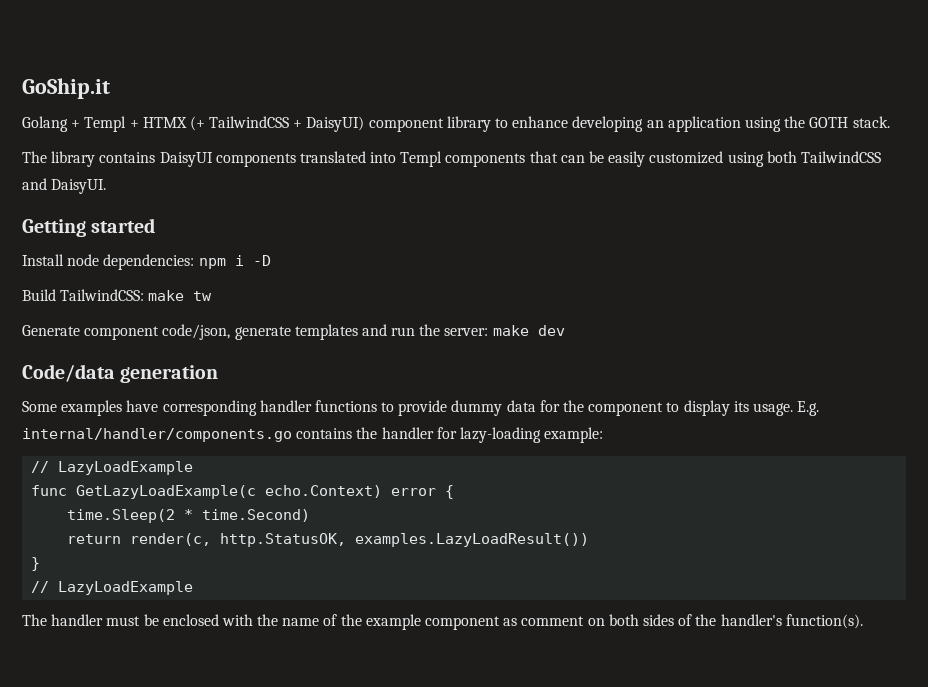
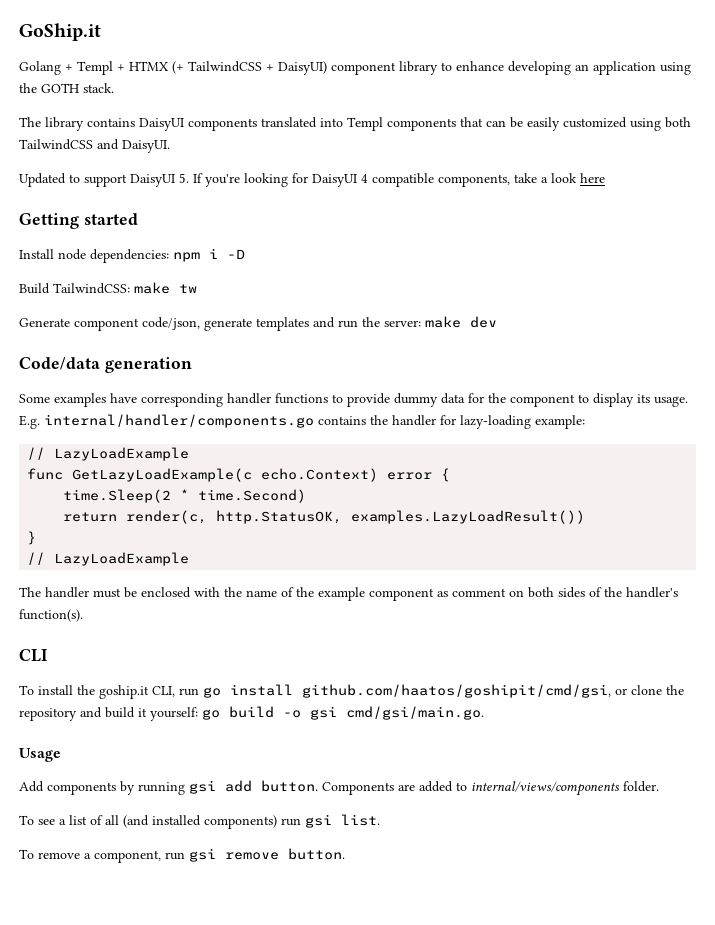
(107, 186) none -> [19,173,605,187] // Updated to support DaisyUI 5. If you're looking for DaisyUI 4 compatible components, take a look here
(863, 621) none -> [19,649,48,662] [19,684,684,699] [19,706,484,721] [19,748,61,762] [19,780,659,796] [19,814,380,829] [19,848,345,863] // CLI // To install the goship.it CLI, run go install github.com/haatos/goshipit/cmd/gsi, or clone the repository and build it yourself: go build -o gsi cmd/gsi/main.go. // Usage // Add components by running gsi add button. Components are added to internal/views/components folder. // To see a list of all (and installed components) run gsi list. // To remove a component, run gsi remove button.

